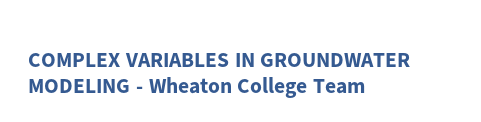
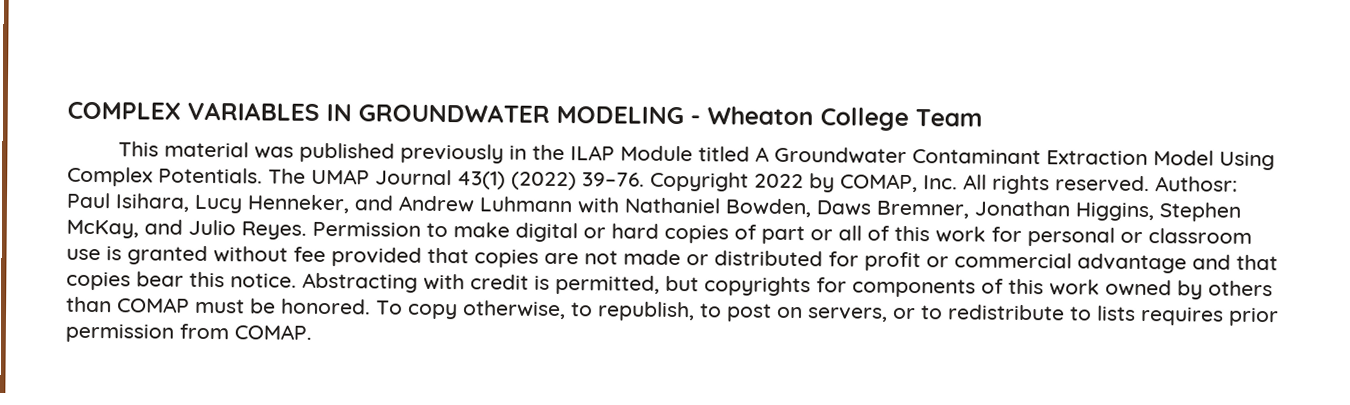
(366, 86) none -> [118,141,1276,171] [67,166,1238,195] [66,192,1242,222] [66,219,1252,247] [66,245,1278,274] [66,271,1273,300] [66,296,1279,327] [65,323,312,343] // This material was published previously in the ILAP Module titled A Groundwater Contaminant Extraction Model Using Complex Potentials. The UMAP Journal 43(1) (2022) 39–76. Copyright 2022 by COMAP, Inc. All rights reserved. Authosr: Paul Isihara, Lucy Henneker, and Andrew Luhmann with Nathaniel Bowden, Daws Bremner, Jonathan Higgins, Stephen McKay, and Julio Reyes. Permission to make digital or hard copies of part or all of this work for personal or classroom use is granted without fee provided that copies are not made or distributed for profit or commercial advantage and that copies bear this notice. Abstracting with credit is permitted, but copyrights for components of this work owned by others than COMAP must be honored. To copy otherwise, to republish, to post on servers, or to redistribute to lists requires prior permission from COMAP.

